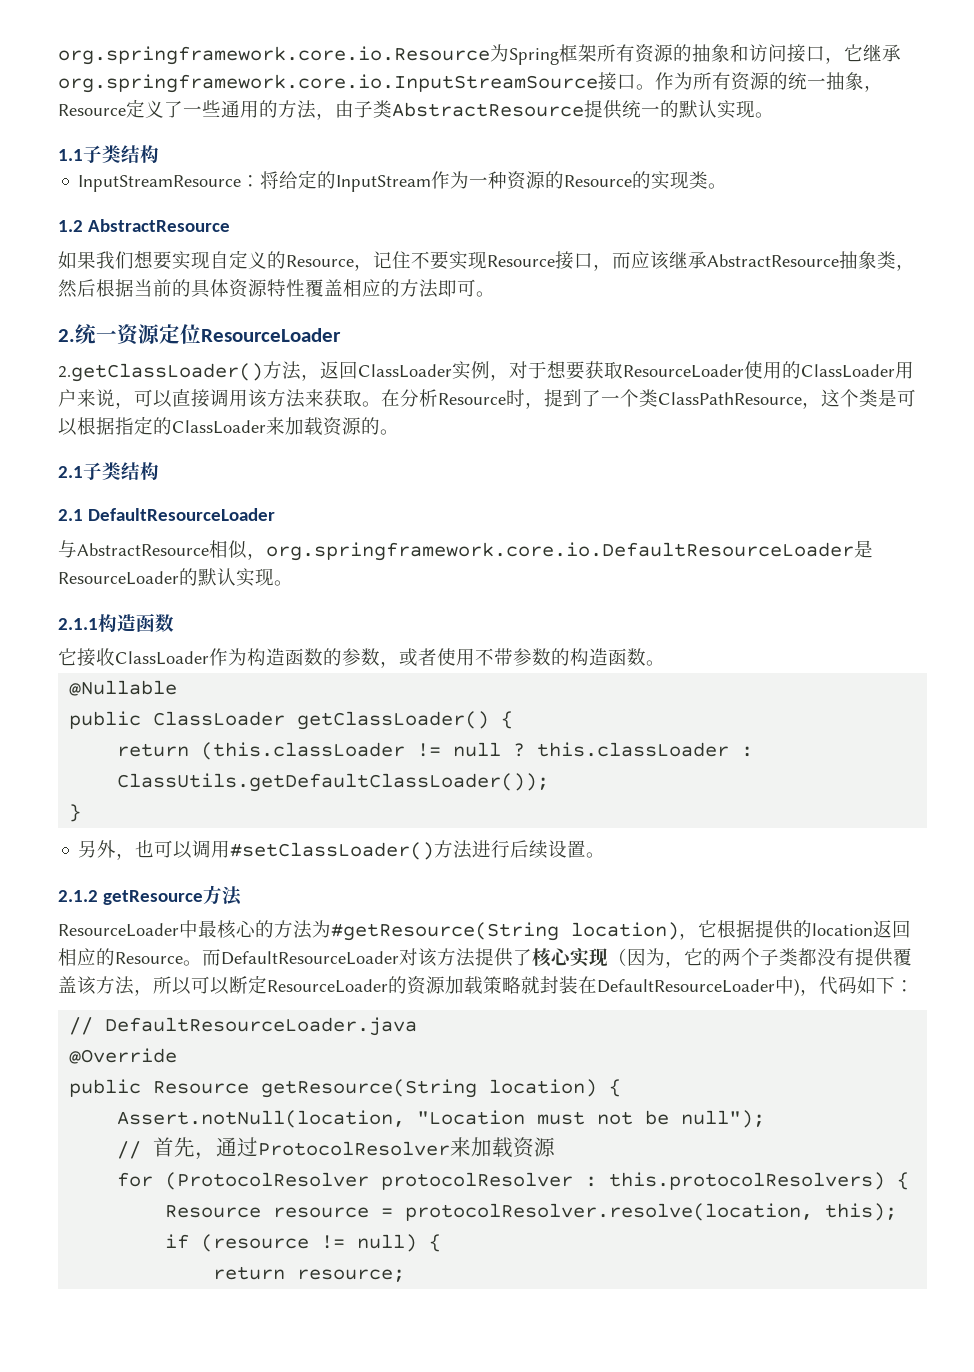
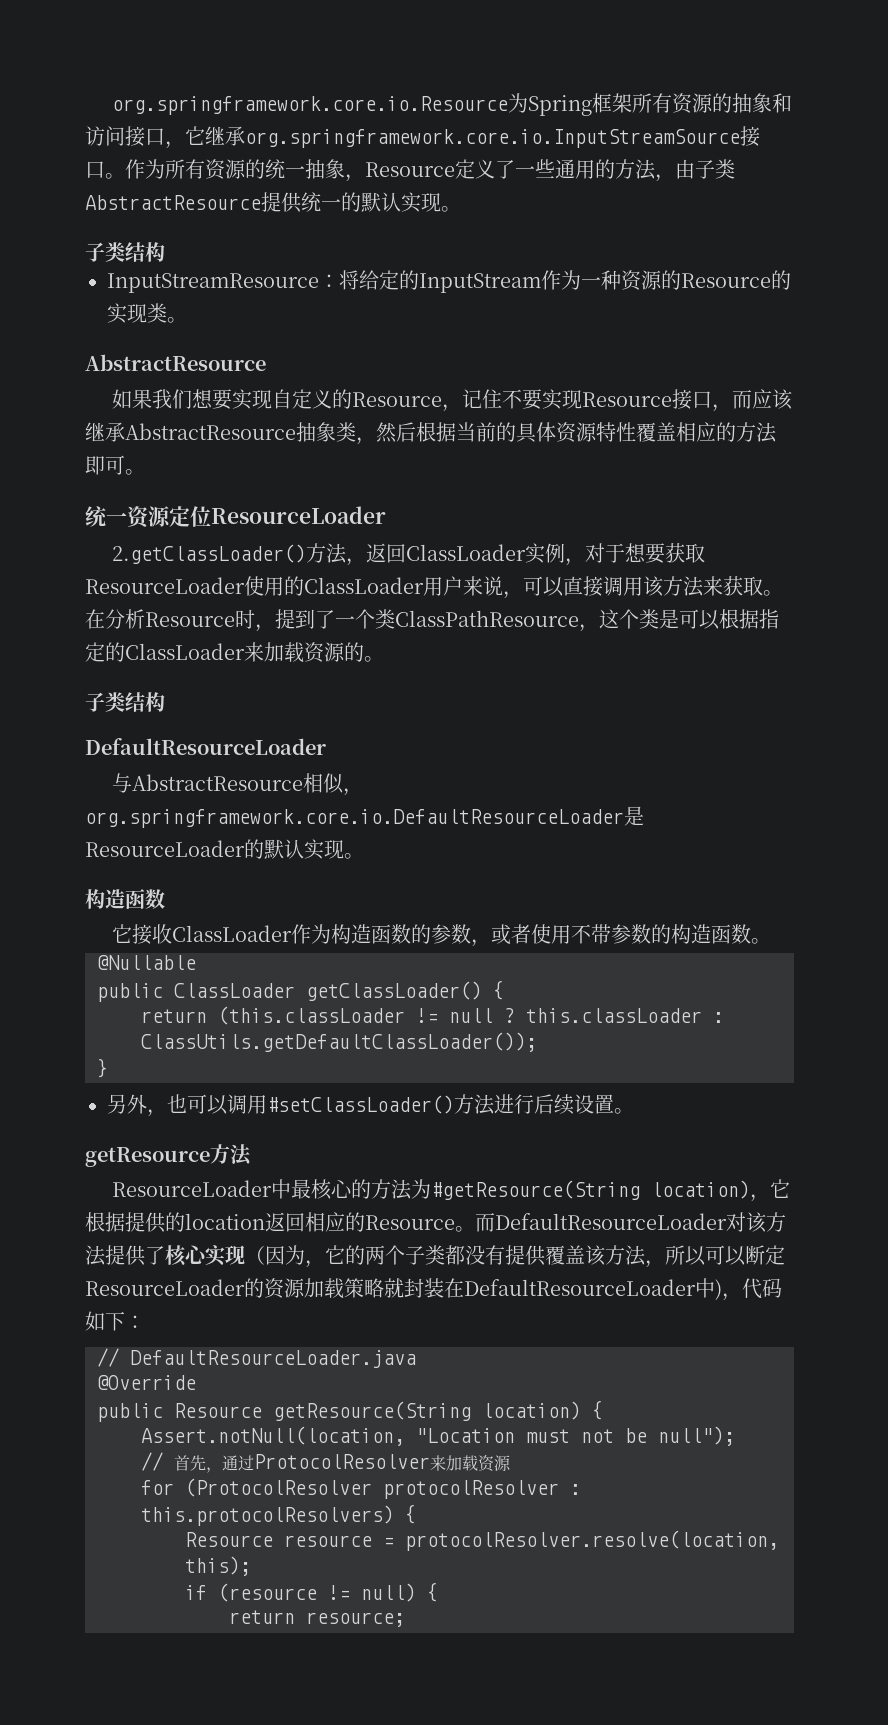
[58,149,83,161] 1.1 -> (461, 209) none
[58,220,83,232] 1.2 -> (187, 320) none
[58,329,75,342] 2. -> (145, 472) none
[58,462,159,481] [58,509,83,521] 2.1子类结构 // 2.1 -> [85,692,165,712] 子类结构 //
[58,618,98,630] 2.1.1 -> (364, 856) none
[58,890,98,902] 2.1.2 -> (634, 1111) none

